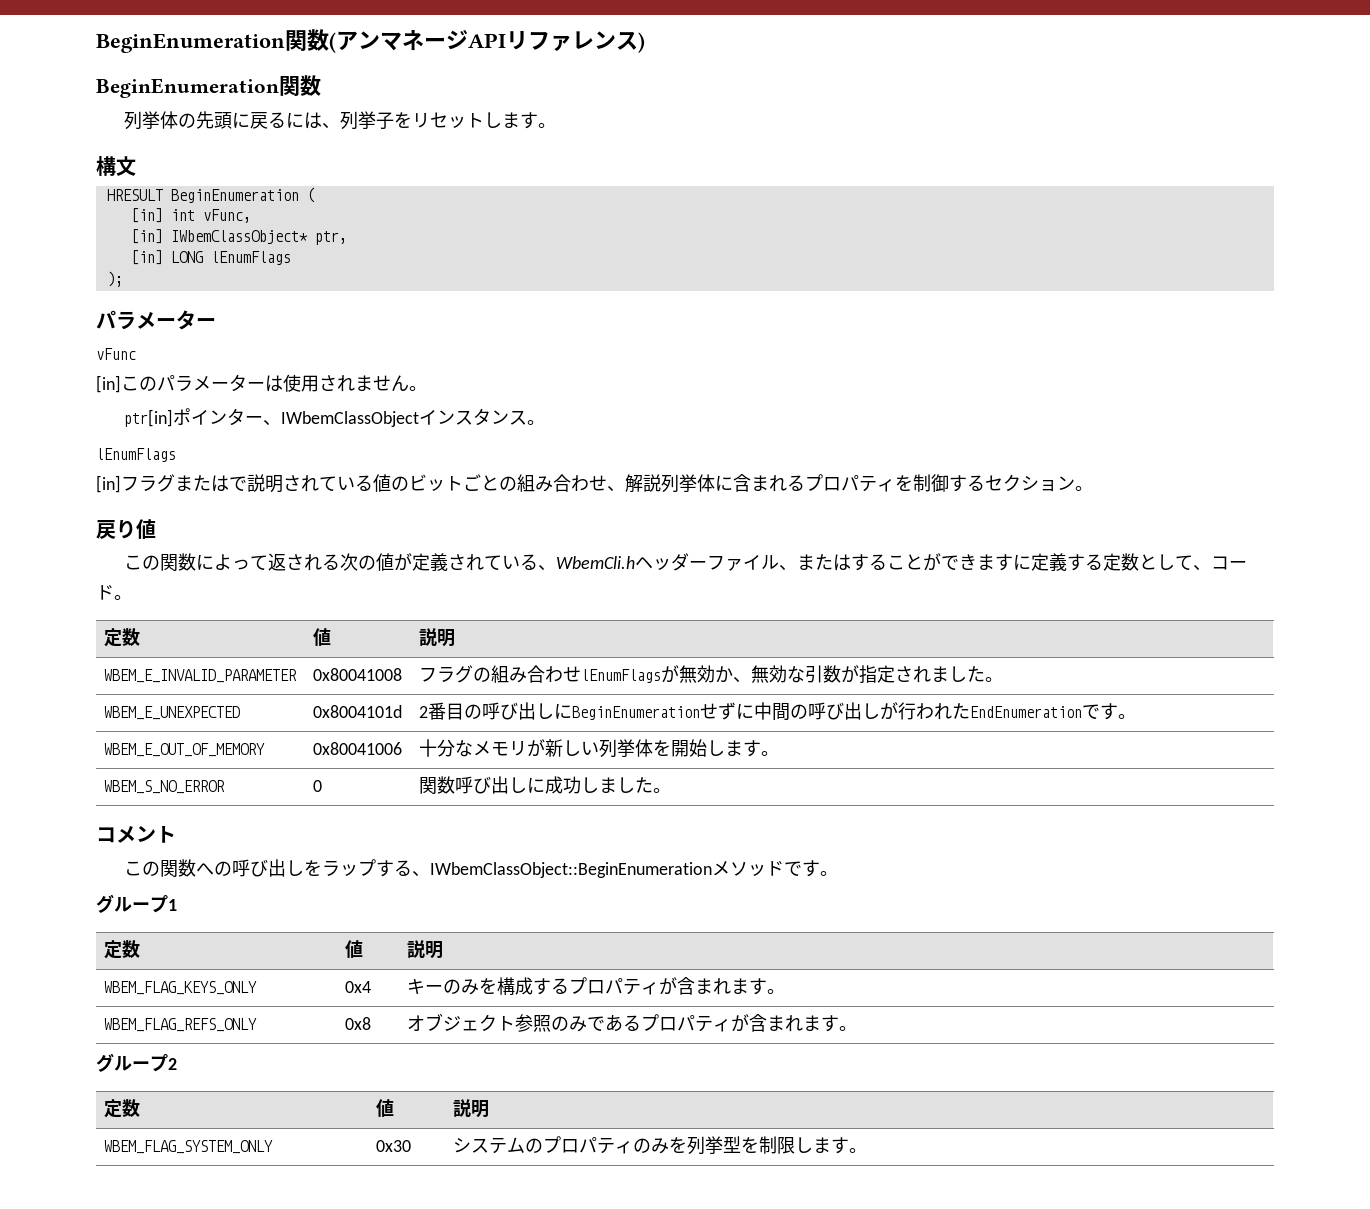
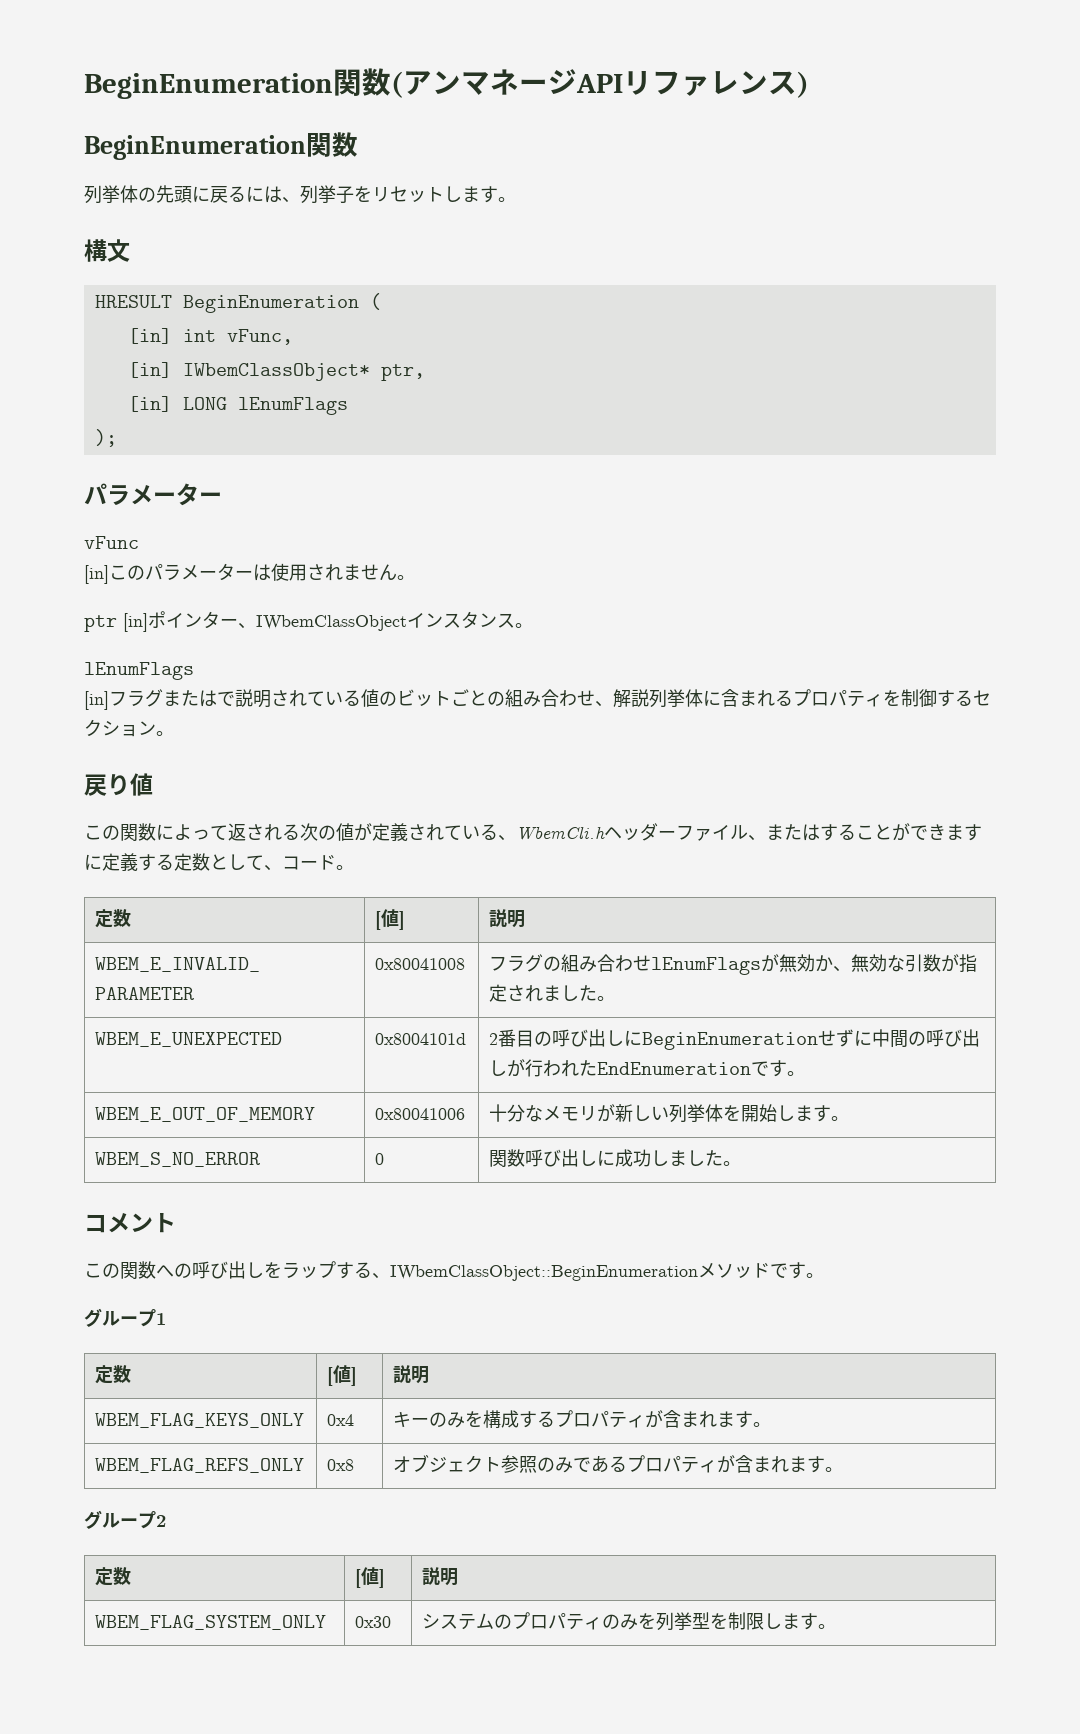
[124,409,174,427] ptr[in] -> [84,613,148,632] ptr [in]
[313,628,332,646] 値 -> [375,909,406,930] [値]
[345,940,364,958] 値 -> [327,1365,358,1386] [値]
[376,1099,395,1117] 値 -> [355,1567,386,1588] [値]

